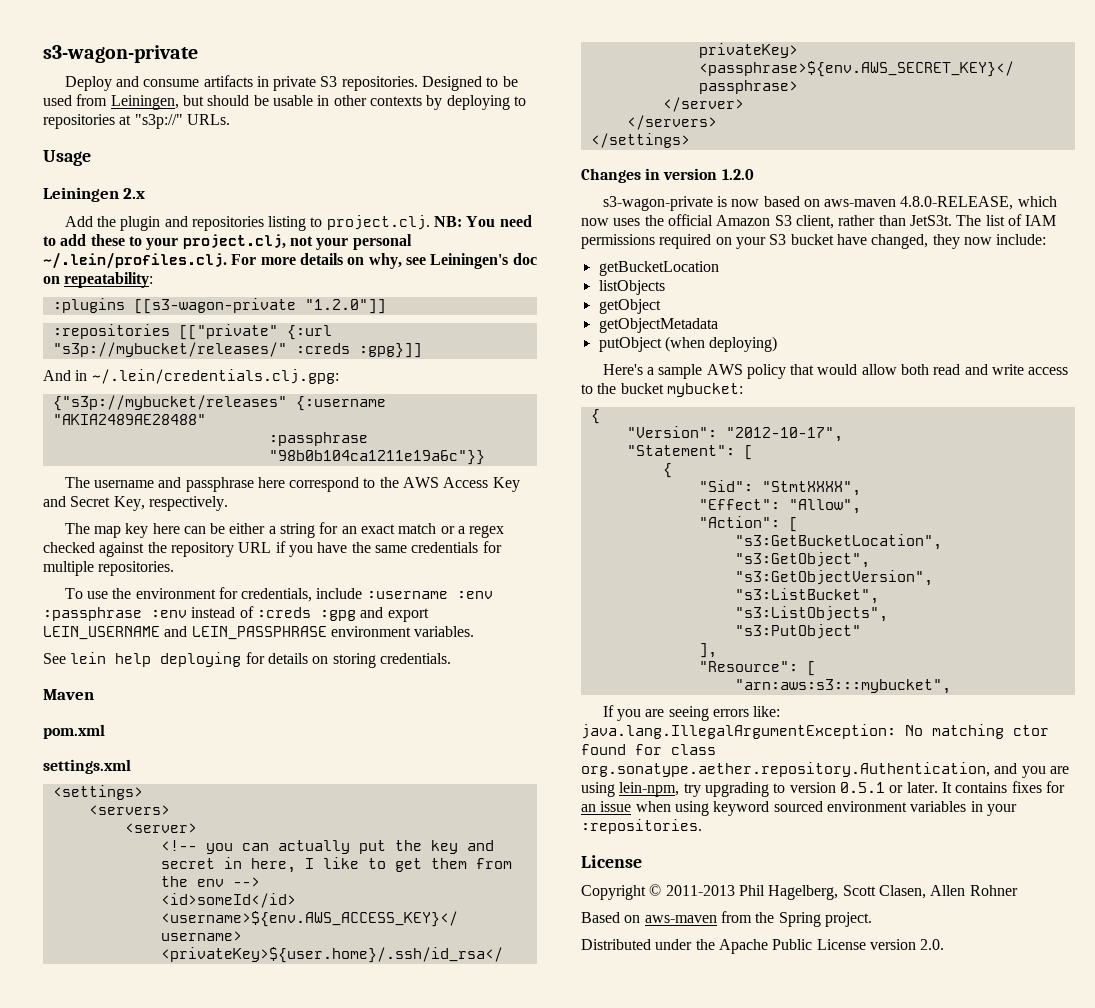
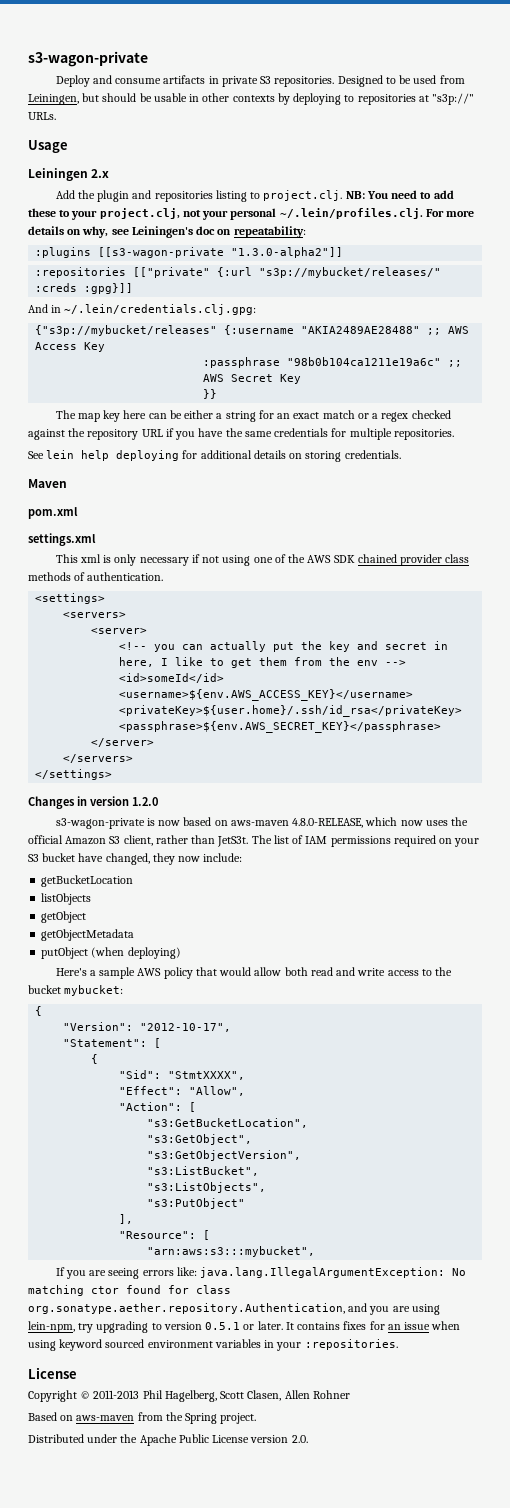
[304,299,386,314] "1.2.0"]] -> [231,247,344,258] "1.3.0-alpha2"]]
[268,432,368,446] [268,450,485,465] [64,477,520,492] [43,496,228,511] // :passphrase "98b0b104ca1211e19a6c"}} // The username and passphrase here correspond to the AWS Access Key and Secret Key, respectively. -> [427,326,470,335] [35,342,106,352] [203,357,463,368] [203,374,302,384] [203,389,218,399] ;; AWS Access Key // :passphrase "98b0b104ca1211e19a6c" ;; AWS Secret Key // }}
[64,587,493,602] [43,606,429,622] [43,626,475,640] // To use the environment for credentials, include :username :env :passphrase :env instead of :creds :gpg and export LEIN_USERNAME and LEIN_PASSPHRASE environment variables. -> (454, 434) none
(265, 658) none -> [200,450,252,459] additional
(131, 766) none -> [55,554,470,566] [28,572,164,581] // This xml is only necessary if not using one of the AWS SDK chained provider class methods of authentication.

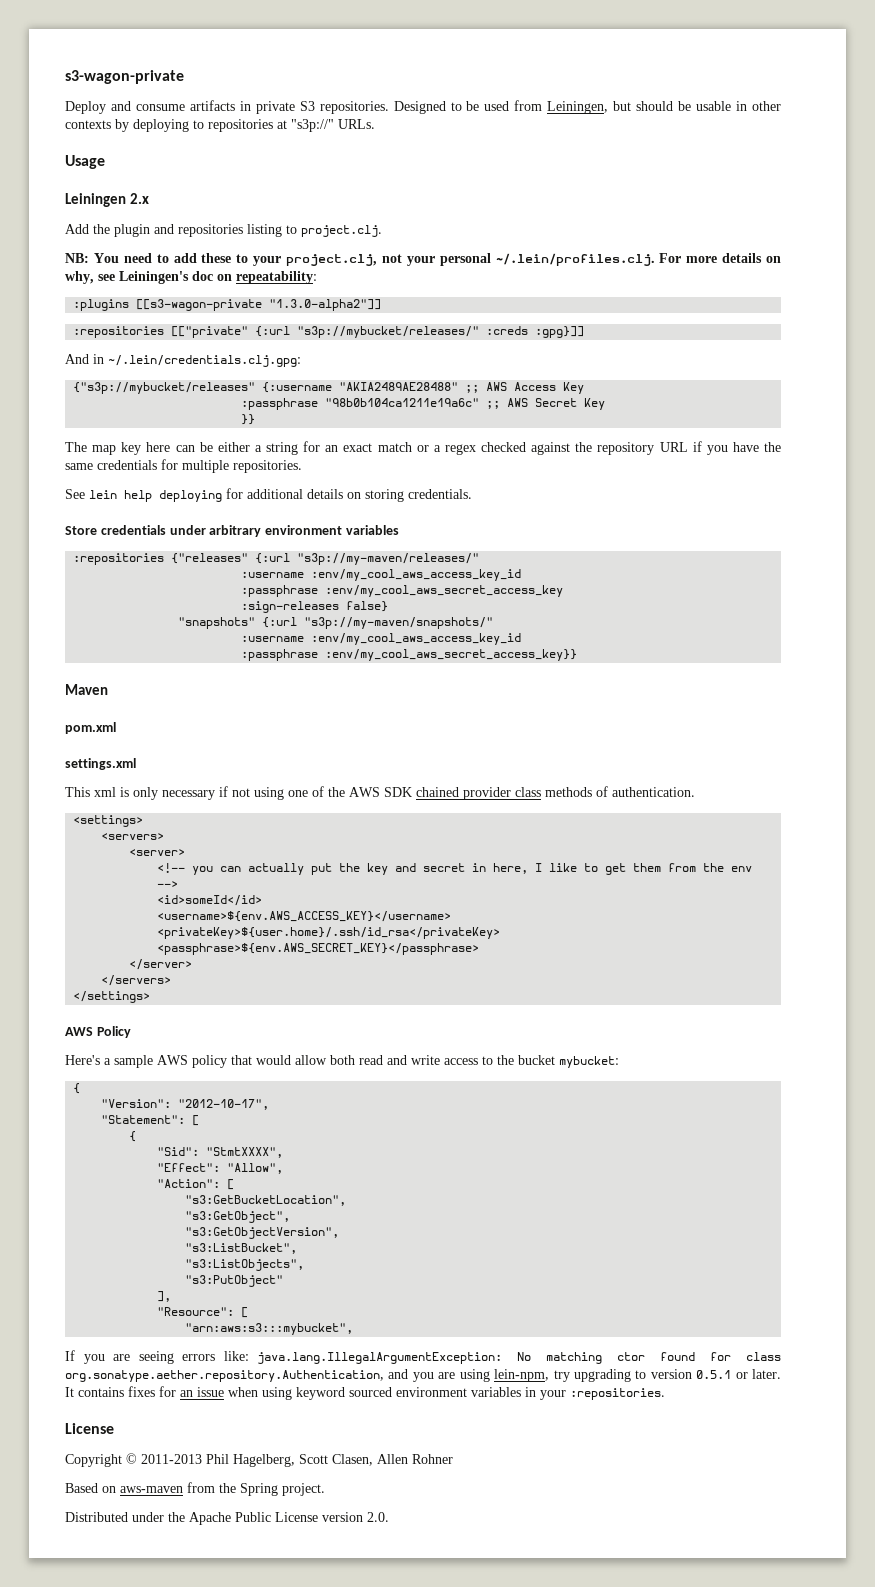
(343, 195) none -> (382, 231) //
(401, 454) none -> [65,525,399,537] [73,553,480,565] [241,569,522,581] [241,585,564,597] [241,601,389,613] [178,617,494,629] [241,633,522,645] [241,649,578,661] // Store credentials under arbitrary environment variables // :repositories {"releases" {:url "s3p://my-maven/releases/" // :username :env/my_cool_aws_access_key_id // :passphrase :env/my_cool_aws_secret_access_key // :sign-releases false} // "snapshots" {:url "s3p://my-maven/snapshots/" // :username :env/my_cool_aws_access_key_id // :passphrase :env/my_cool_aws_secret_access_key}}
[28,796,158,809] [55,817,469,829] [28,835,480,847] [28,853,243,865] [41,875,134,887] [41,893,92,905] [41,911,87,923] [41,929,135,941] [41,947,181,959] Changes in version 1.2.0 // s3-wagon-private is now based on aws-maven 4.8.0-RELEASE, which now uses the official Amazon S3 client, rather than JetS3t. The list of IAM permissions required on your S3 bucket have changed, they now include: // getBucketLocation // listObjects // getObject // getObjectMetadata // putObject (when deploying) -> [65,1026,131,1038] AWS Policy

